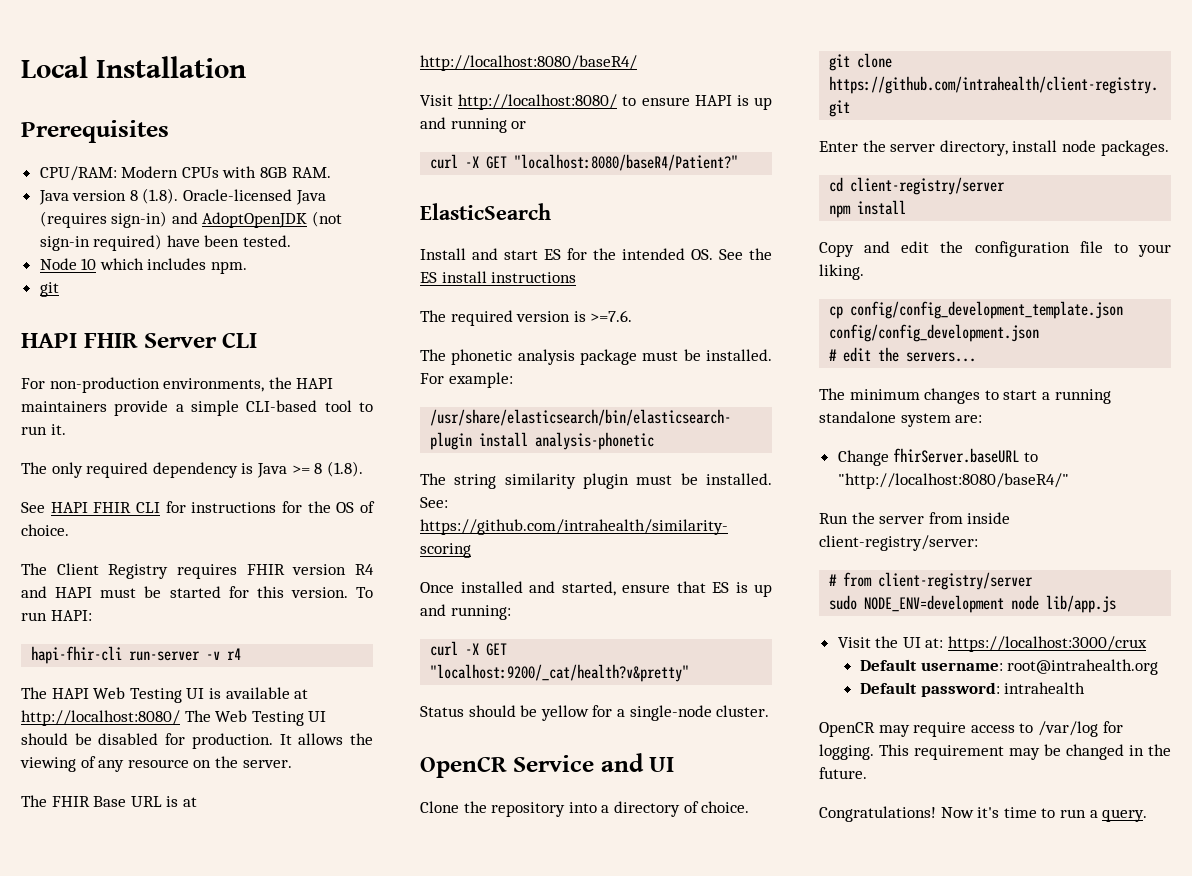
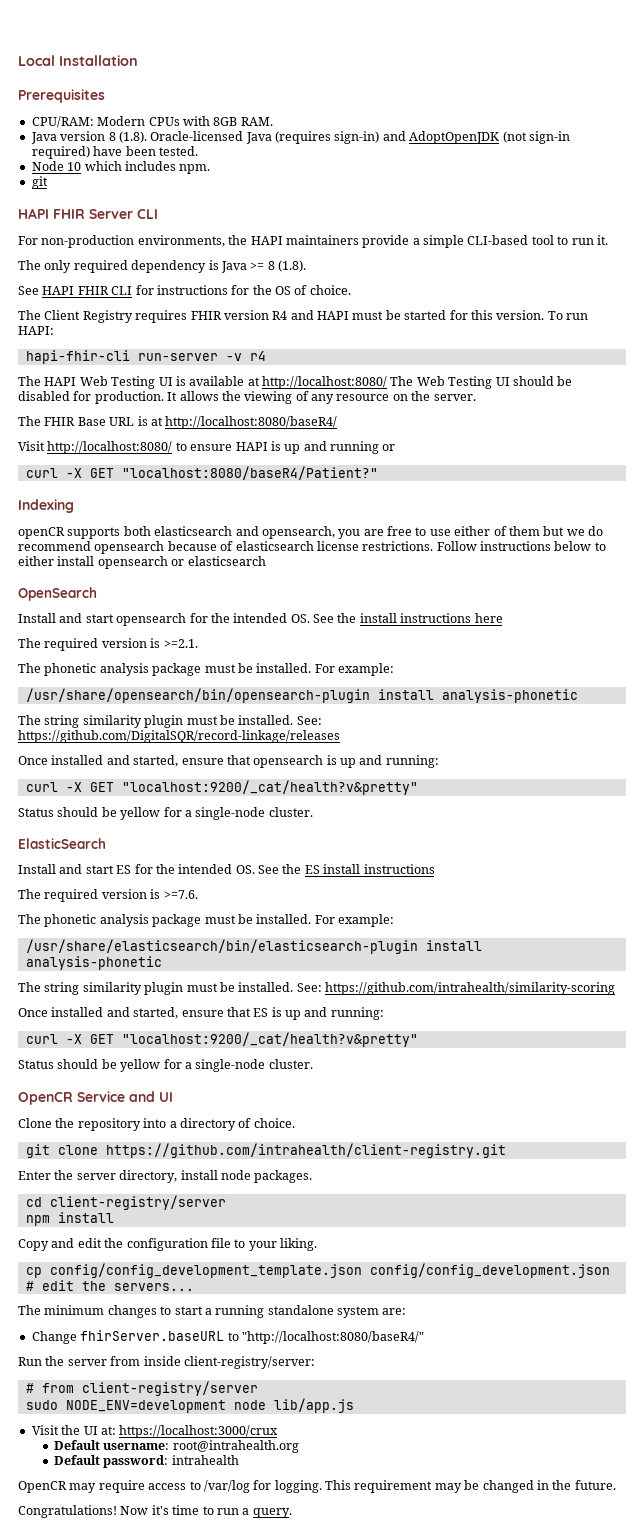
(739, 162) none -> [18,499,74,513] [18,526,603,539] [18,541,606,554] [18,556,266,569] [18,587,97,601] [18,613,503,626] [18,638,198,651] [18,663,394,676] [25,688,578,703] [18,715,322,728] [18,730,340,743] [18,755,439,768] [25,780,418,795] [18,807,313,820] // Indexing // openCR supports both elasticsearch and opensearch, you are free to use either of them but we do recommend opensearch because of elasticsearch license restrictions. Follow instructions below to either install opensearch or elasticsearch // OpenSearch // Install and start opensearch for the intended OS. See the install instructions here // The required version is >=2.1. // The phonetic analysis package must be installed. For example: // /usr/share/opensearch/bin/opensearch-plugin install analysis-phonetic // The string similarity plugin must be installed. See: https://github.com/DigitalSQR/record-linkage/releases // Once installed and started, ensure that opensearch is up and running: // curl -X GET "localhost:9200/_cat/health?v&pretty" // Status should be yellow for a single-node cluster.

